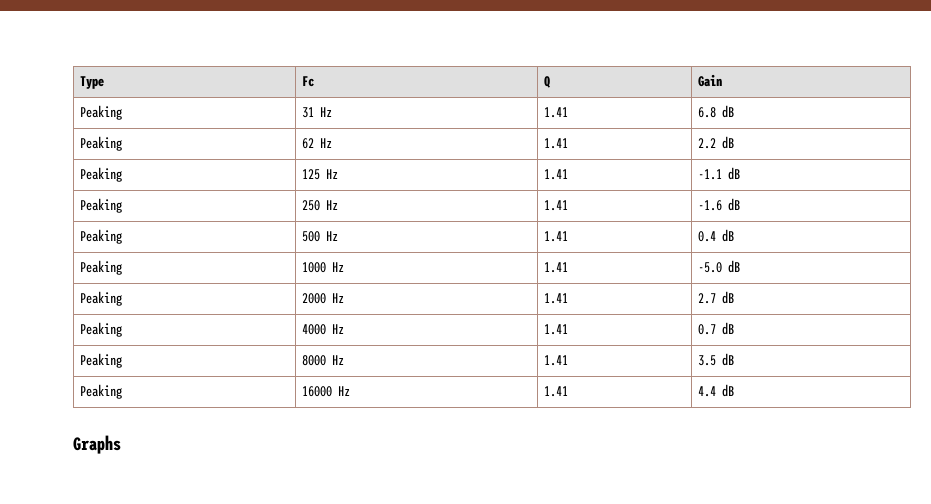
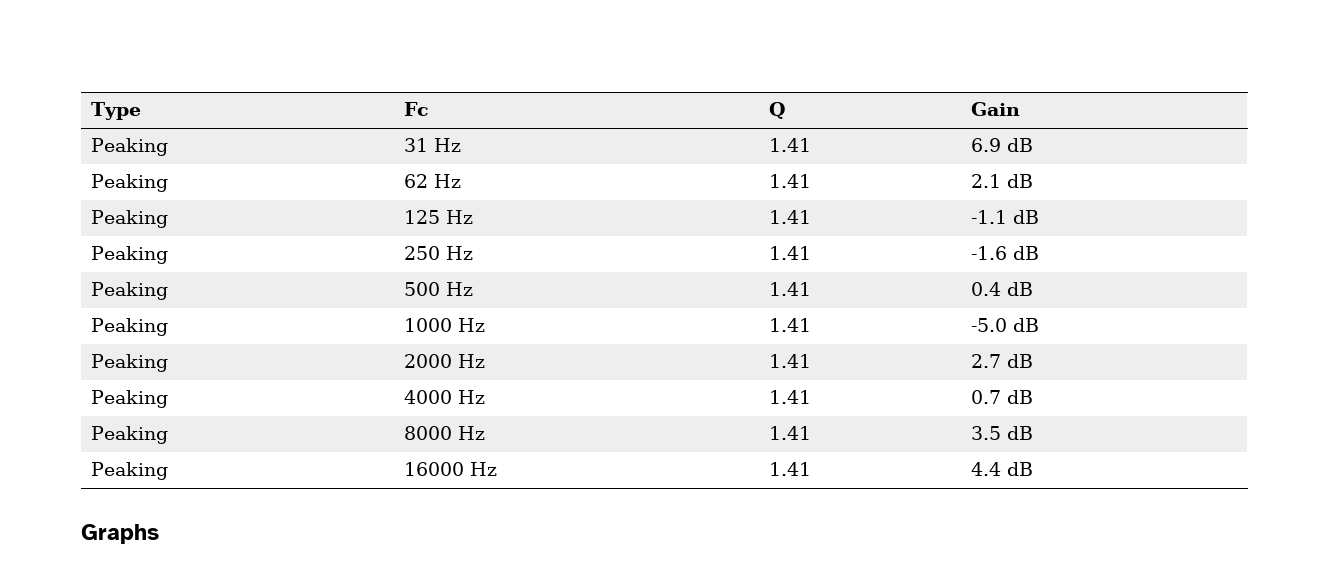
[698,107,717,118] 6.8 -> [970,138,1001,152] 6.9
[698,138,717,149] 2.2 -> [970,174,1001,188] 2.1

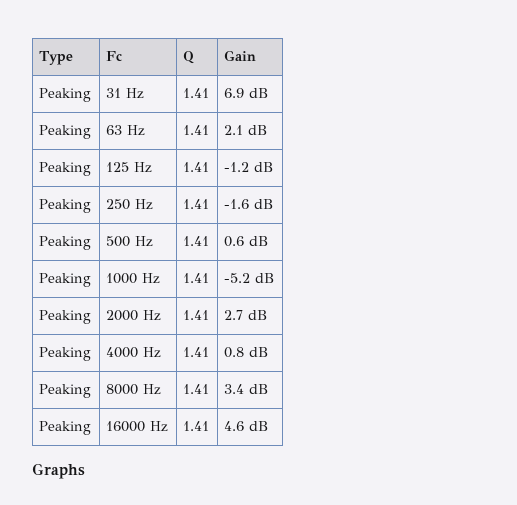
[403,174,428,188] 62 -> [106,125,123,135] 63
[970,210,1007,224] -1.1 -> [224,162,250,172] -1.2
[970,282,1001,296] 0.4 -> [224,236,245,247] 0.6
[970,318,1007,332] -5.0 -> [224,273,251,283] -5.2
[970,390,1001,404] 0.7 -> [224,347,245,358] 0.8
[970,426,1001,440] 3.5 -> [224,384,245,394] 3.4
[970,462,1001,476] 4.4 -> [224,421,245,431] 4.6

